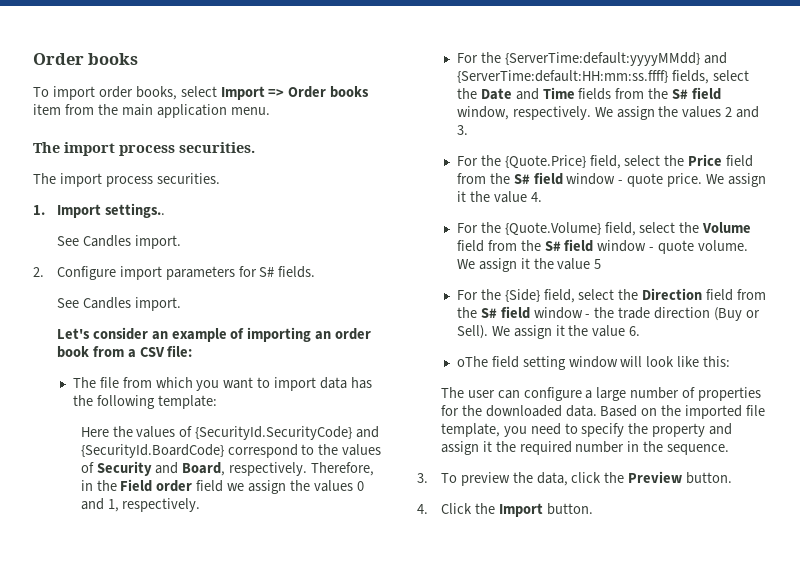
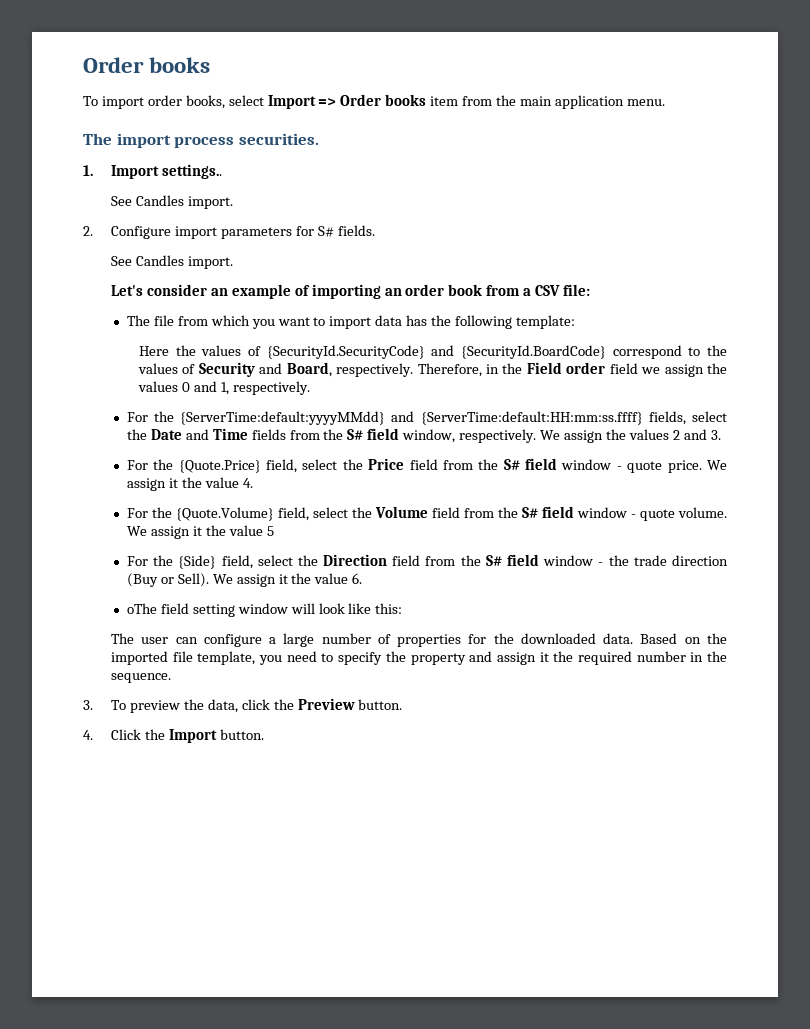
[33,173,220,187] // The import process securities. -> (319, 139) none

